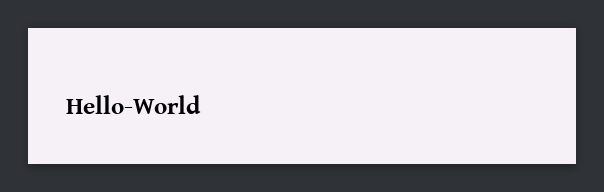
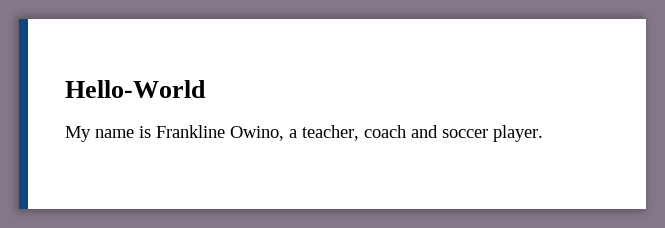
(201, 104) none -> [65,125,543,142] // My name is Frankline Owino, a teacher, coach and soccer player.

